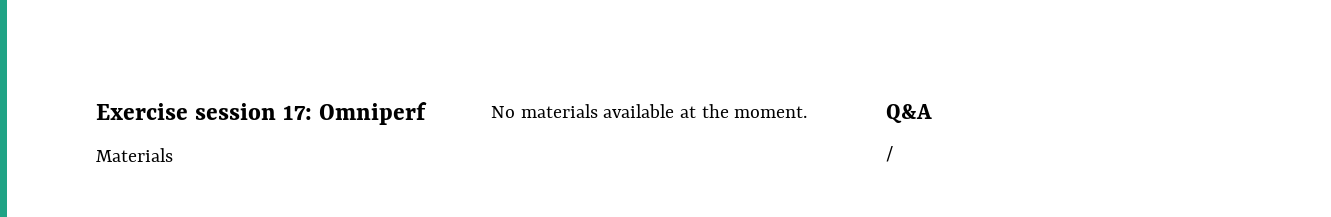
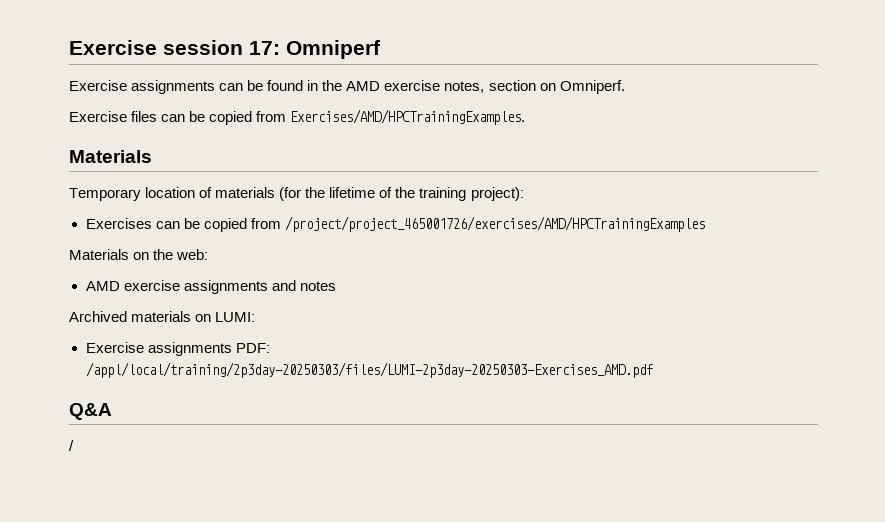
[96,148,173,162] [491,104,808,118] Materials // No materials available at the moment. -> [69,80,625,94] [69,109,526,125] [69,150,152,163] [69,187,524,201] [85,216,705,232] [69,249,209,260] [85,280,336,294] [69,311,256,322] [85,342,270,356] [85,362,653,378] Exercise assignments can be found in the AMD exercise notes, section on Omniperf. // Exercise files can be copied from Exercises/AMD/HPCTrainingExamples. // Materials // Temporary location of materials (for the lifetime of the training project): // Exercises can be copied from /project/project_465001726/exercises/AMD/HPCTrainingExamples // Materials on the web: // AMD exercise assignments and notes // Archived materials on LUMI: // Exercise assignments PDF: /appl/local/training/2p3day-20250303/files/LUMI-2p3day-20250303-Exercises_AMD.pdf

